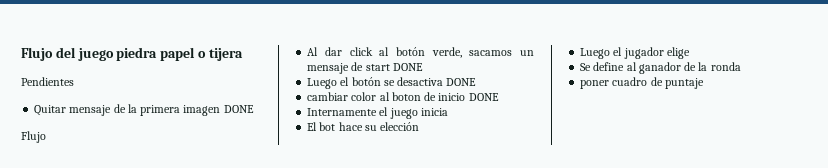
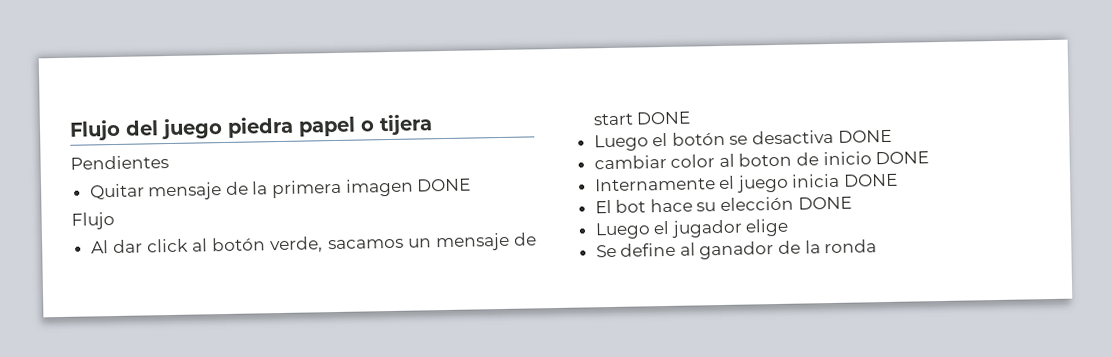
(448, 112) none -> [843,173,899,187] DONE
(420, 126) none -> [797,196,852,210] DONE
[580,77,704,89] // poner cuadro de puntaje -> (878, 246) none

